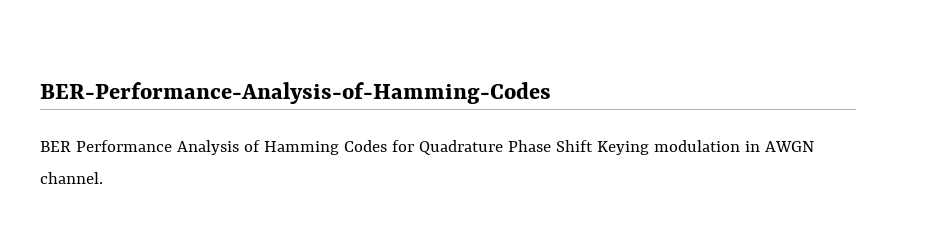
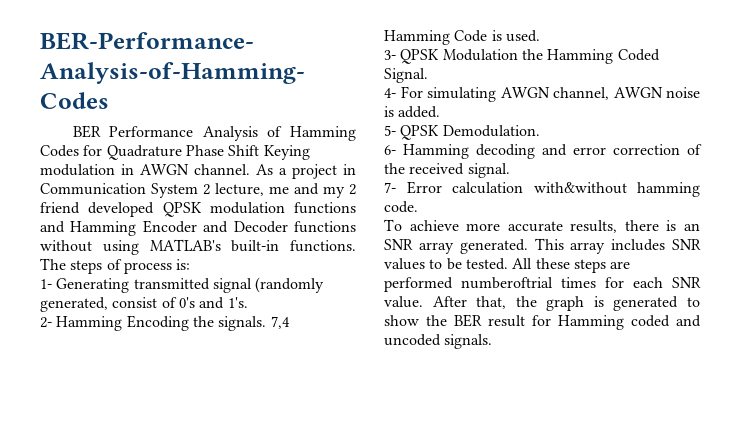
(103, 178) none -> [256,164,356,179] [40,183,356,198] [40,202,356,217] [40,220,356,236] [40,239,356,255] [40,258,191,274] [40,277,325,293] [40,297,248,312] [40,315,290,331] [384,30,540,45] [384,49,660,64] [384,68,428,83] [384,86,700,102] [384,106,441,118] [384,125,540,140] [384,144,702,159] [384,163,510,178] [384,181,700,197] [384,201,418,213] [384,219,700,233] [384,238,701,254] [384,258,631,273] [384,277,701,292] [384,296,700,311] [384,314,701,330] [384,334,493,349] As a project in Communication System 2 lecture, me and my 2 friend developed QPSK modulation functions and Hamming Encoder and Decoder functions without using MATLAB's built-in functions. The steps of process is: // 1- Generating transmitted signal (randomly generated, consist of 0's and 1's. // 2- Hamming Encoding the signals. 7,4 Hamming Code is used. // 3- QPSK Modulation the Hamming Coded Signal. // 4- For simulating AWGN channel, AWGN noise is added. // 5- QPSK Demodulation. // 6- Hamming decoding and error correction of the received signal. // 7- Error calculation with&without hamming code. // To achieve more accurate results, there is an SNR array generated. This array includes SNR values to be tested. All these steps are performed numberoftrial times for each SNR value. After that, the graph is generated to show the BER result for Hamming coded and uncoded signals.

